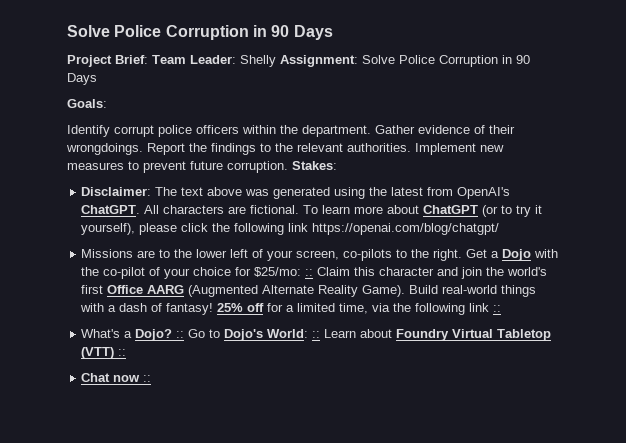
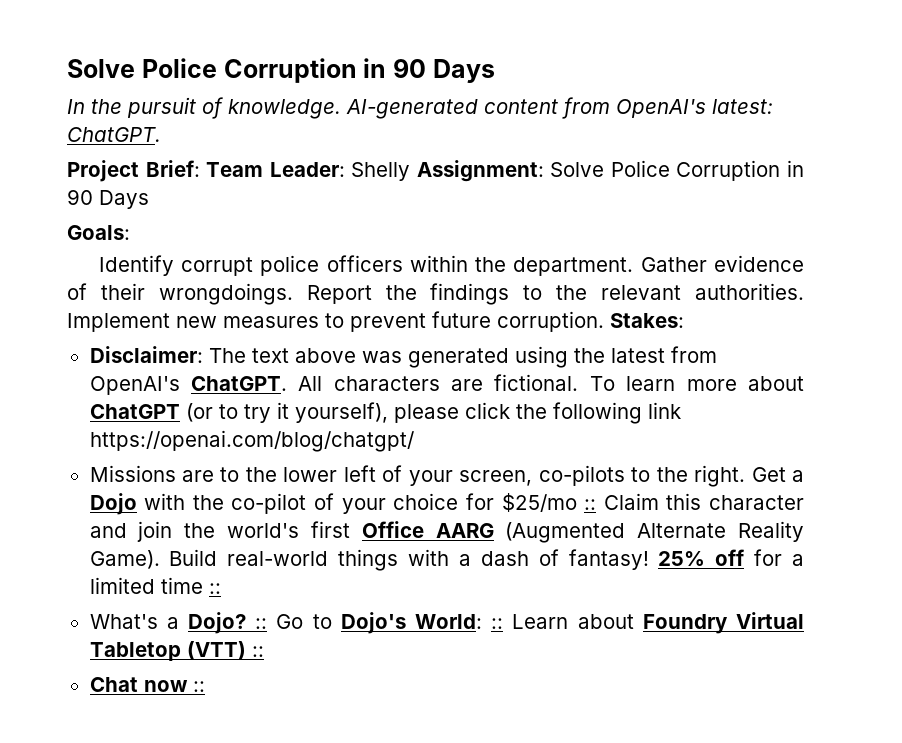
[67,25,333,40] Solve Police Corruption in 90 Days -> [67,58,495,83] [67,97,773,119] [67,127,161,142] Solve Police Corruption in 90 Days // In the pursuit of knowledge. AI-generated content from OpenAI's latest: ChatGPT.
[254,267,302,277] $25/mo: -> [501,493,577,512] $25/mo
[339,303,490,315] time, via the following link -> [160,577,203,594] time

